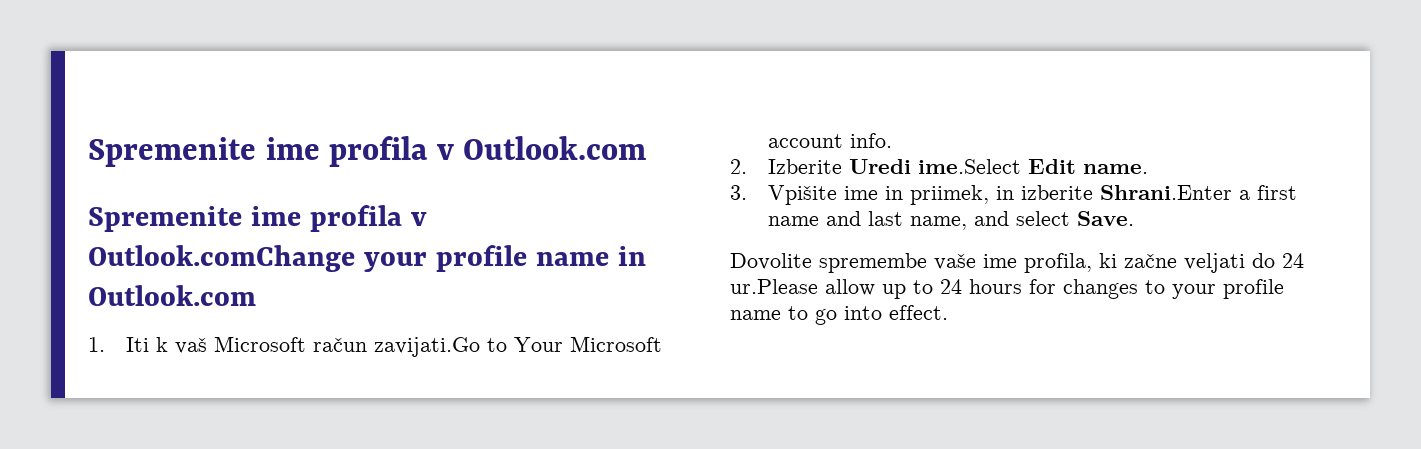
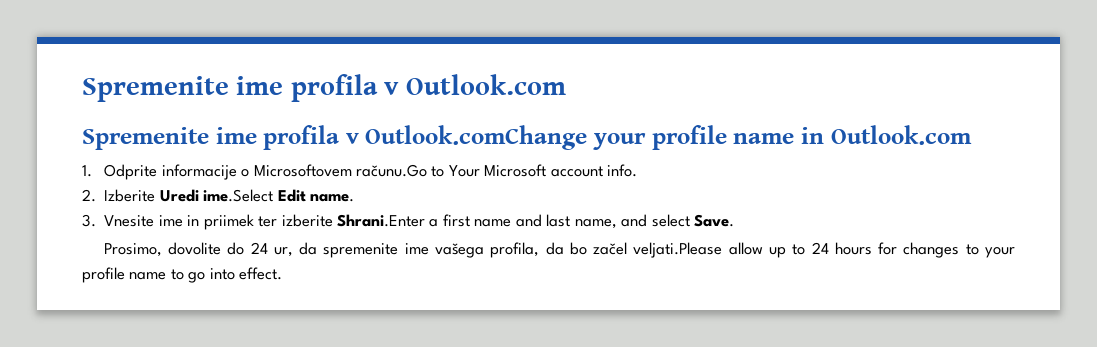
[125,336,480,357] Iti k vaš Microsoft račun zavijati.Go -> [104,164,427,180] Odprite informacije o Microsoftovem računu.Go
[767,185,837,205] Vpišite -> [104,215,155,227] Vnesite
[909,185,1014,205] priimek, in -> [203,214,278,230] priimek ter
[730,253,1304,273] [730,279,818,294] Dovolite spremembe vaše ime profila, ki začne veljati do 24 ur.Please -> [103,242,723,258] Prosimo, dovolite do 24 ur, da spremenite ime vašega profila, da bo začel veljati.Please

